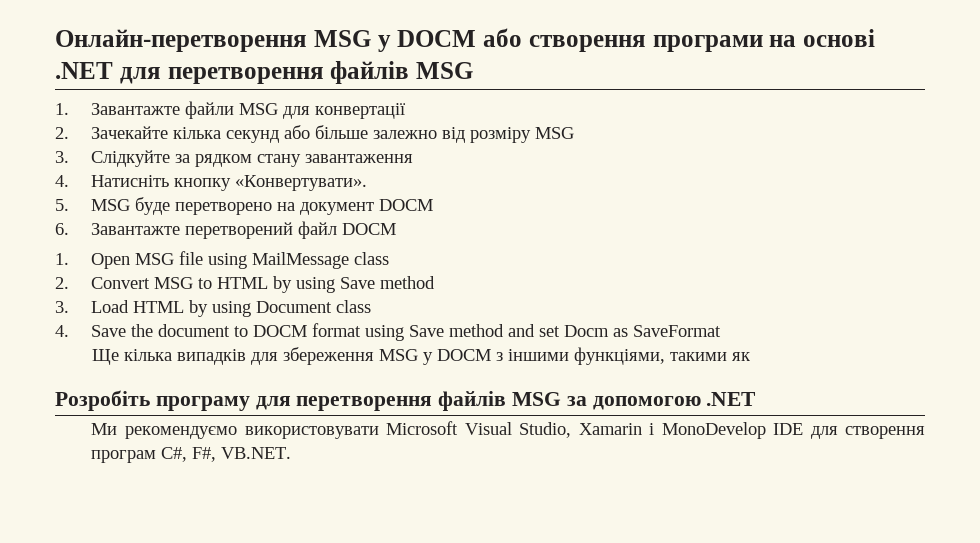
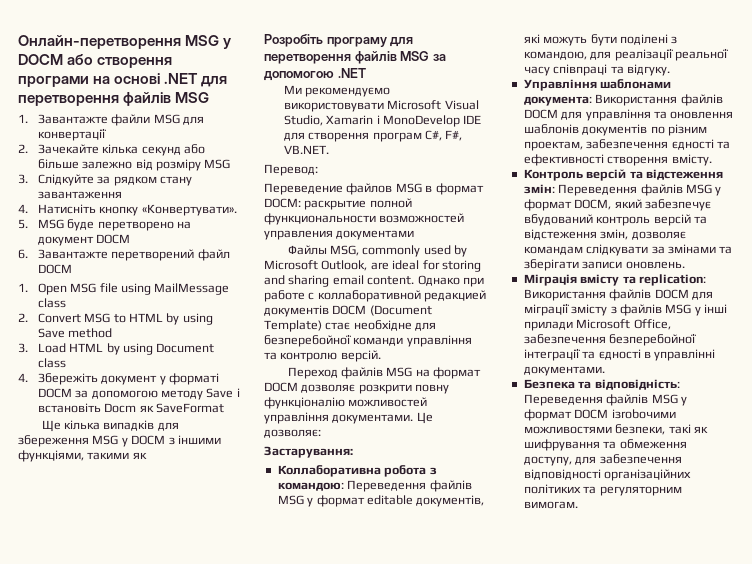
[91,323,629,341] Save the document to DOCM format using Save method and set Docm as -> [37,373,220,385] [37,388,240,400] [37,403,154,413] Збережіть документ у форматі DOCM за допомогою методу Save і встановіть Docm як
(292, 453) none -> [264,164,318,176] [264,183,484,195] [264,198,412,210] [264,213,465,225] [264,230,415,240] [287,245,468,257] [264,260,481,272] [264,275,484,287] [264,290,487,302] [264,305,432,317] [264,320,437,332] [264,334,472,347] [264,350,381,362] [287,367,482,379] [264,382,450,394] [264,397,428,409] [264,412,433,424] [264,429,321,438] [264,446,353,458] [277,465,437,477] [277,480,472,492] [277,495,485,507] [523,34,678,46] [523,48,728,61] [523,64,670,76] [523,79,672,91] [523,94,723,106] [523,109,734,121] [523,124,707,136] [523,139,730,151] [523,154,712,166] [523,169,723,181] [523,184,722,196] [523,199,711,211] [523,214,707,226] [523,229,686,240] [523,244,733,256] [523,259,685,271] [523,274,706,286] [523,289,713,301] [523,303,727,316] [523,319,671,331] [523,333,697,346] [523,348,716,361] [523,366,605,376] [523,379,680,390] [523,394,687,406] [523,409,676,421] [523,424,708,435] [523,439,687,451] [523,454,682,466] [523,469,692,481] [523,484,682,496] [523,501,578,509] // Перевод: // Переведение файлов MSG в формат DOCM: раскрытие полной функциональности возможностей управления документами // Файлы MSG, commonly used by Microsoft Outlook, are ideal for storing and sharing email content. Однако при работе с коллаборативной редакцией документів DOCM (Document Template) стає необхідне для безперебойної команди управління та контролю версій. // Переход файлів MSG на формат DOCM дозволяє розкрити повну функціоналію можливостей управління документами. Це дозволяє: // Застарування: // Коллаборативна робота з командою: Переведення файлів MSG у формат editable документів, які можуть бути поділені з командою, для реалізації реальної часу співпраці та відгуку. // Управління шаблонами документа: Використання файлів DOCM для управління та оновлення шаблонів документів по різним проектам, забезпечення єдності та ефективності створення вмісту. // Контроль версій та відстеження змін: Переведення файлів MSG у формат DOCM, який забезпечує вбудований контроль версій та відстеження змін, дозволяє командам слідкувати за змінами та зберігати записи оновлень. // Міграція вмісту та replication: Використання файлів DOCM для міграції змісту з файлів MSG у інші прилади Microsoft Office, забезпечення безперебойної інтеграції та єдності в управлінні документами. // Безпека та відповідність: Переведення файлів MSG у формат DOCM ізrobочими можливостями безпеки, такі як шифрування та обмеження доступу, для забезпечення відповідності організаційних політиких та регуляторним вимогам.

